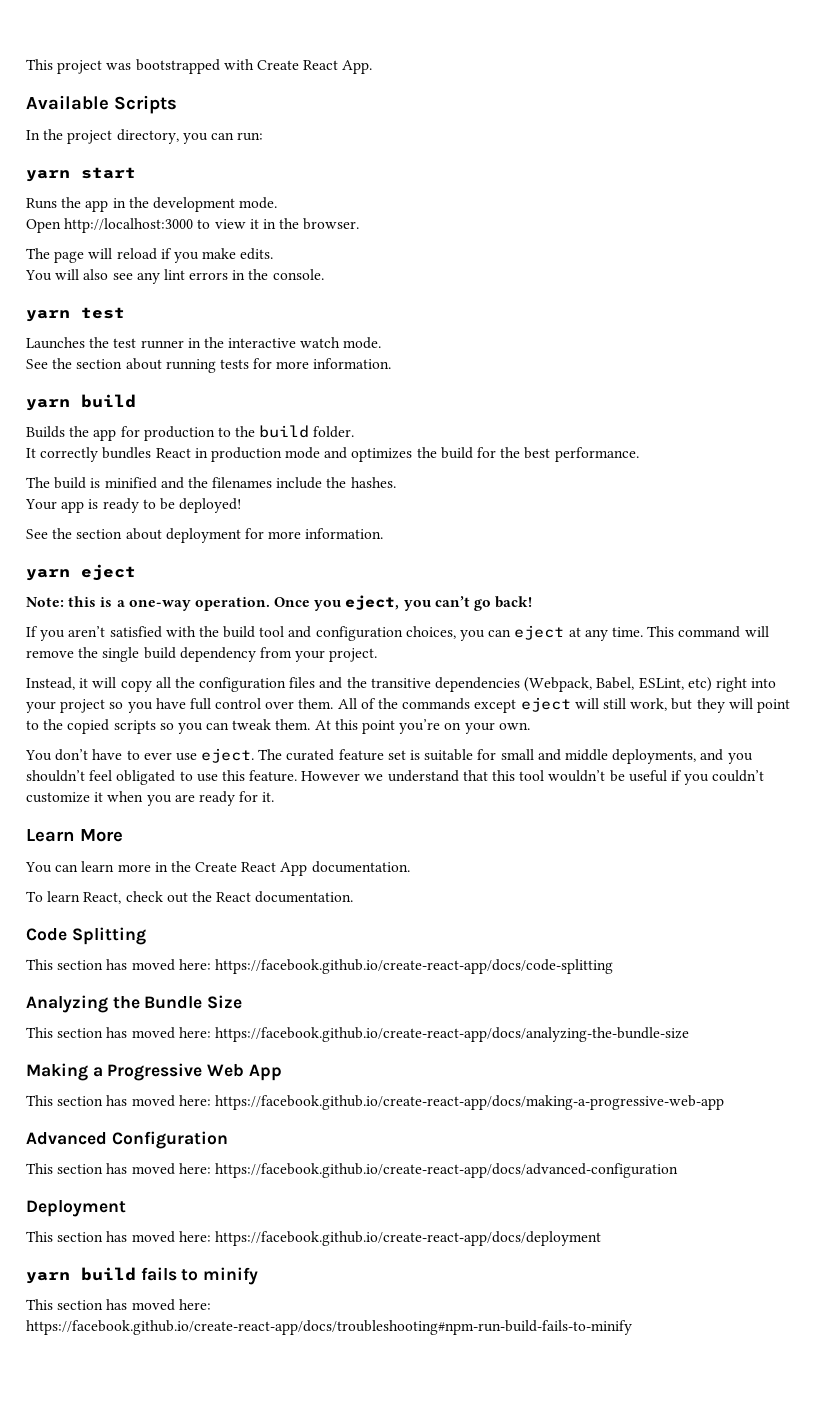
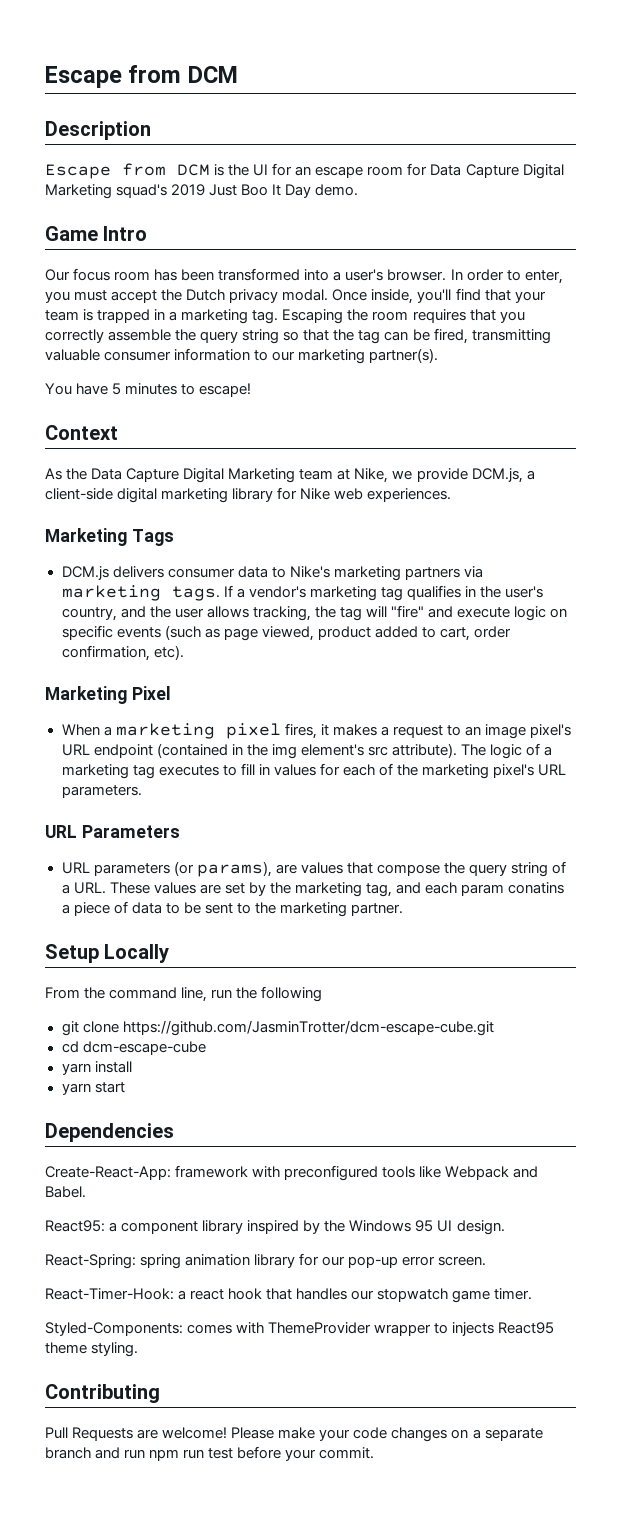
[26,59,373,74] [26,95,177,114] [26,129,264,144] [26,167,136,182] [26,197,278,212] [26,218,360,233] [26,248,274,263] [25,269,324,284] [26,307,125,322] [26,337,382,349] [26,358,392,373] [26,394,136,411] [26,425,355,441] [26,447,639,462] [26,477,396,489] [25,498,242,513] [26,528,384,543] [26,564,136,581] [26,595,533,611] [26,625,769,641] [26,647,378,662] [26,677,777,692] [26,697,790,713] [26,719,530,734] [25,748,753,764] [26,770,765,785] [26,791,275,806] [26,829,123,842] [25,861,410,876] [26,891,354,904] [26,927,146,945] [26,959,613,974] [26,995,243,1013] [26,1027,689,1042] [26,1063,282,1081] [26,1095,724,1110] [26,1131,228,1149] [26,1163,678,1178] [26,1200,126,1217] [26,1231,601,1246] [26,1267,259,1285] [26,1299,211,1311] [26,1320,632,1335] This project was bootstrapped with Create React App. // Available Scripts // In the project directory, you can run: // yarn start // Runs the app in the development mode. // Open http://localhost:3000 to view it in the browser. // The page will reload if you make edits. // You will also see any lint errors in the console. // yarn test // Launches the test runner in the interactive watch mode. // See the section about running tests for more information. // yarn build // Builds the app for production to the build folder. // It correctly bundles React in production mode and optimizes the build for the best performance. // The build is minified and the filenames include the hashes. // Your app is ready to be deployed! // See the section about deployment for more information. // yarn eject // Note: this is a one-way operation. Once you eject, you can’t go back! // If you aren’t satisfied with the build tool and configuration choices, you can eject at any time. This command will remove the single build dependency from your project. // Instead, it will copy all the configuration files and the transitive dependencies (Webpack, Babel, ESLint, etc) right into your project so you have full control over them. All of the commands except eject will still work, but they will point to the copied scripts so you can tweak them. At this point you’re on your own. // You don’t have to ever use eject. The curated feature set is suitable for small and middle deployments, and you shouldn’t feel obligated to use this feature. However we understand that this tool wouldn’t be useful if you couldn’t customize it when you are ready for it. // Learn More // You can learn more in the Create React App documentation. // To learn React, check out the React documentation. // Code Splitting // This section has moved here: https://facebook.github.io/create-react-app/docs/code-splitting // Analyzing the Bundle Size // This section has moved here: https://facebook.github.io/create-react-app/docs/analyzing-the-bundle-size // Making a Progressive Web App // This section has moved here: https://facebook.github.io/create-react-app/docs/making-a-progressive-web-app // Advanced Configuration // This section has moved here: https://facebook.github.io/create-react-app/docs/advanced-configuration // Deployment // This section has moved here: https://facebook.github.io/create-react-app/docs/deployment // yarn build fails to minify // This section has moved here: https://facebook.github.io/create-react-app/docs/troubleshooting#npm-run-build-fails-to-minify -> [45,65,238,88] [45,121,151,140] [45,163,564,179] [45,184,359,199] [45,226,148,241] [45,268,563,284] [45,288,546,304] [45,309,525,324] [45,328,551,344] [45,348,439,364] [45,383,252,397] [45,425,118,440] [45,468,535,483] [45,487,452,503] [45,528,174,546] [61,566,483,581] [61,585,543,601] [61,605,568,621] [61,625,512,641] [61,645,184,661] [45,686,171,704] [61,723,572,739] [61,743,553,759] [61,763,567,779] [61,785,142,798] [45,825,180,838] [61,861,567,877] [61,882,565,897] [61,901,404,917] [45,944,170,963] [45,986,323,1002] [61,1020,494,1036] [61,1041,206,1055] [61,1061,132,1075] [61,1082,125,1095] [45,1123,174,1142] [45,1165,539,1181] [45,1186,86,1198] [45,1220,505,1235] [45,1253,487,1269] [45,1288,533,1303] [45,1322,555,1336] [45,1342,139,1357] [45,1384,160,1403] [45,1427,543,1442] [45,1446,375,1461] Escape from DCM // Description // Escape from DCM is the UI for an escape room for Data Capture Digital Marketing squad's 2019 Just Boo It Day demo. // Game Intro // Our focus room has been transformed into a user's browser. In order to enter, you must accept the Dutch privacy modal. Once inside, you'll find that your team is trapped in a marketing tag. Escaping the room requires that you correctly assemble the query string so that the tag can be fired, transmitting valuable consumer information to our marketing partner(s). // You have 5 minutes to escape! // Context // As the Data Capture Digital Marketing team at Nike, we provide DCM.js, a client-side digital marketing library for Nike web experiences. // Marketing Tags // DCM.js delivers consumer data to Nike's marketing partners via marketing tags. If a vendor's marketing tag qualifies in the user's country, and the user allows tracking, the tag will "fire" and execute logic on specific events (such as page viewed, product added to cart, order confirmation, etc). // Marketing Pixel // When a marketing pixel fires, it makes a request to an image pixel's URL endpoint (contained in the img element's src attribute). The logic of a marketing tag executes to fill in values for each of the marketing pixel's URL parameters. // URL Parameters // URL parameters (or params), are values that compose the query string of a URL. These values are set by the marketing tag, and each param conatins a piece of data to be sent to the marketing partner. // Setup Locally // From the command line, run the following // git clone https://github.com/JasminTrotter/dcm-escape-cube.git // cd dcm-escape-cube // yarn install // yarn start // Dependencies // Create-React-App: framework with preconfigured tools like Webpack and Babel. // React95: a component library inspired by the Windows 95 UI design. // React-Spring: spring animation library for our pop-up error screen. // React-Timer-Hook: a react hook that handles our stopwatch game timer. // Styled-Components: comes with ThemeProvider wrapper to injects React95 theme styling. // Contributing // Pull Requests are welcome! Please make your code changes on a separate branch and run npm run test before your commit.

